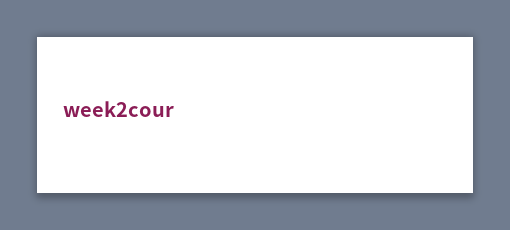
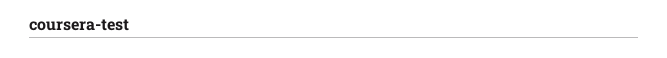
[63,101,174,117] week2cour -> [29,19,129,31] coursera-test

